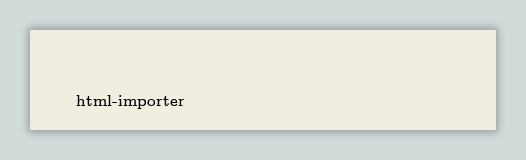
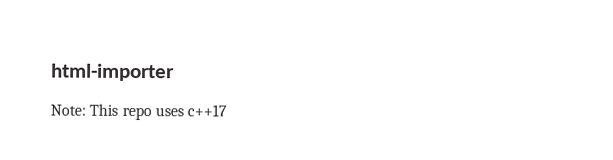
(185, 102) none -> [50,103,228,121] // Note: This repo uses c++17

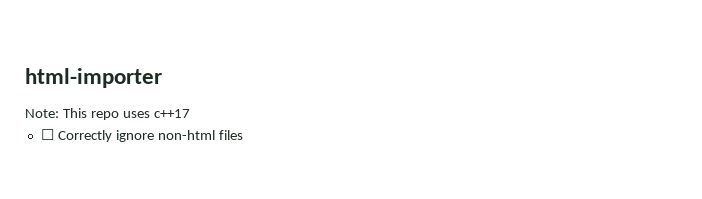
(228, 110) none -> [40,129,243,142] // ☐ Correctly ignore non-html files

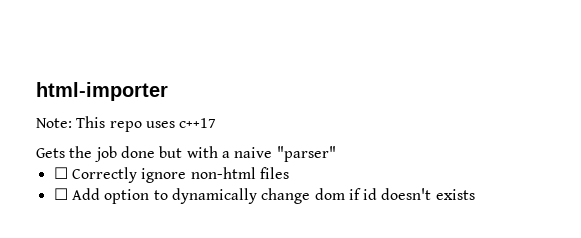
(190, 113) none -> [36,146,336,162] // Gets the job done but with a naive "parser"
(243, 135) none -> [53,188,475,204] // ☐ Add option to dynamically change dom if id doesn't exists

